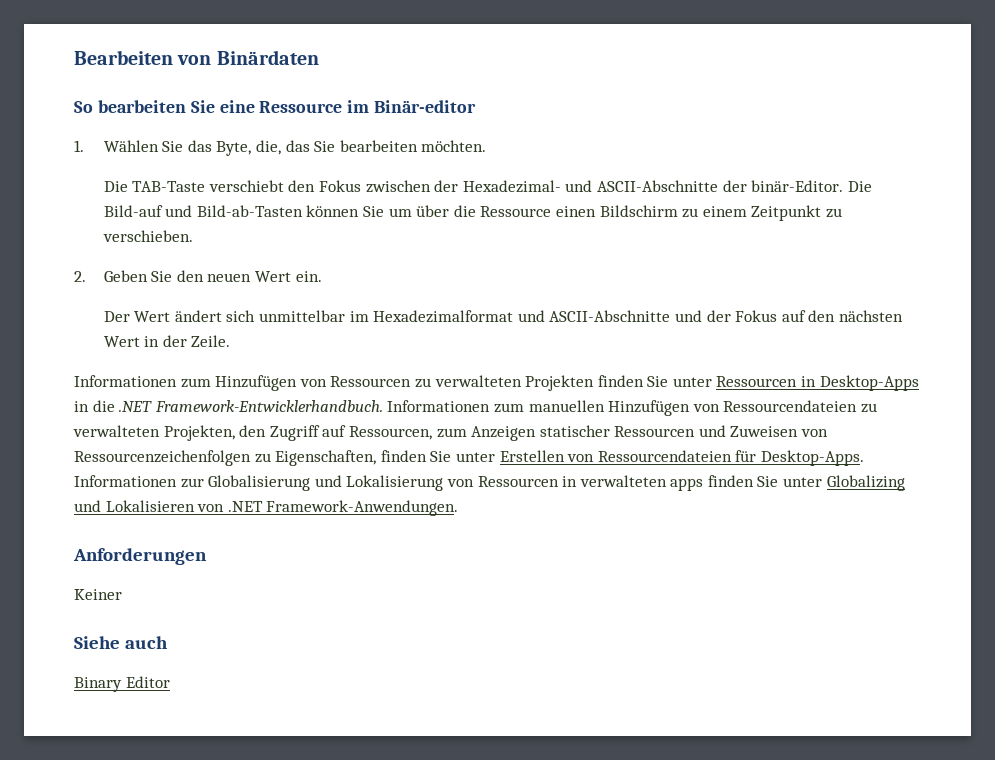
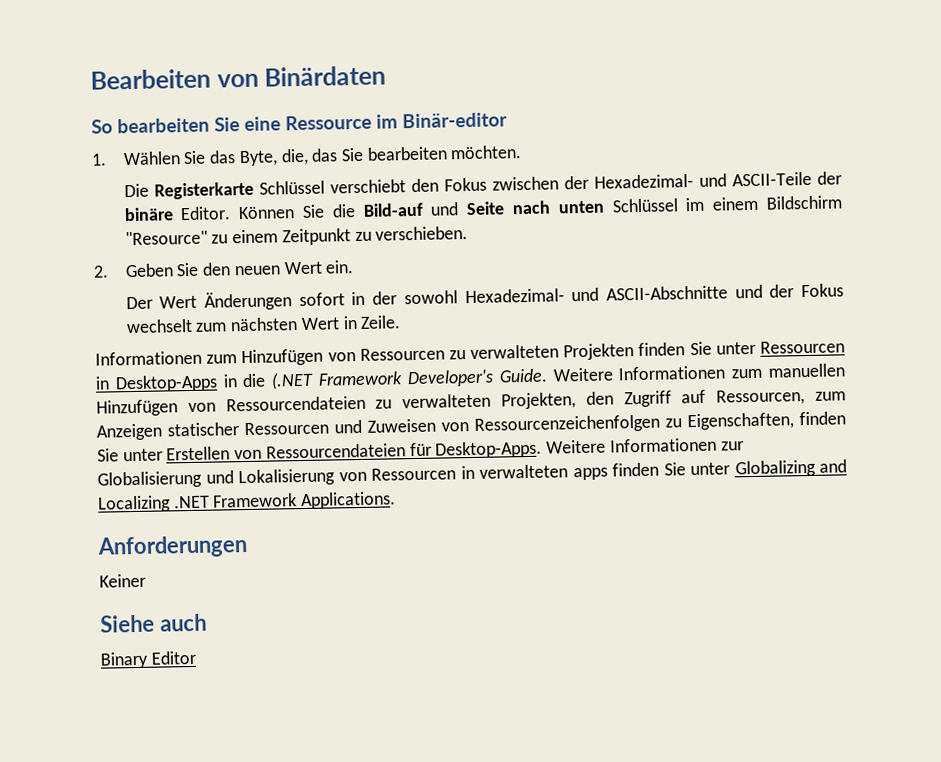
[132,181,206,192] TAB-Taste -> [153,180,325,200] Registerkarte Schlüssel
[597,180,872,192] [103,205,678,217] ASCII-Abschnitte der binär-Editor. Die Bild-auf und Bild-ab-Tasten können Sie um über die Ressource einen Bildschirm -> [731,171,843,187] [123,195,843,222] [124,230,208,246] ASCII-Teile der binäre Editor. Können Sie die Bild-auf und Seite nach unten Schlüssel im einem Bildschirm "Resource"
[174,310,514,323] ändert sich unmittelbar im Hexadezimalformat -> [204,288,565,311] Änderungen sofort in der sowohl Hexadezimal-
[781,310,836,322] auf den -> [125,318,228,334] wechselt zum
[162,335,187,347] der -> (358, 323) none
[119,400,383,412] .NET Framework-Entwicklerhandbuch. -> [271,367,614,390] (.NET Framework Developer's Guide. Weitere
(864, 458) none -> [546,439,607,454] Weitere
[74,500,459,516] und Lokalisieren von .NET Framework-Anwendungen. -> [819,459,847,473] [97,491,397,513] and Localizing .NET Framework Applications.

